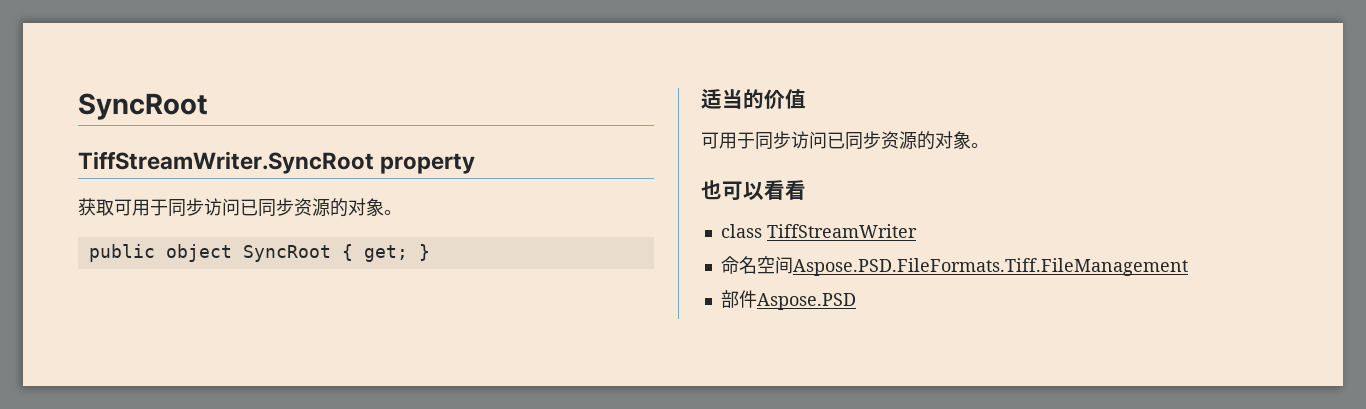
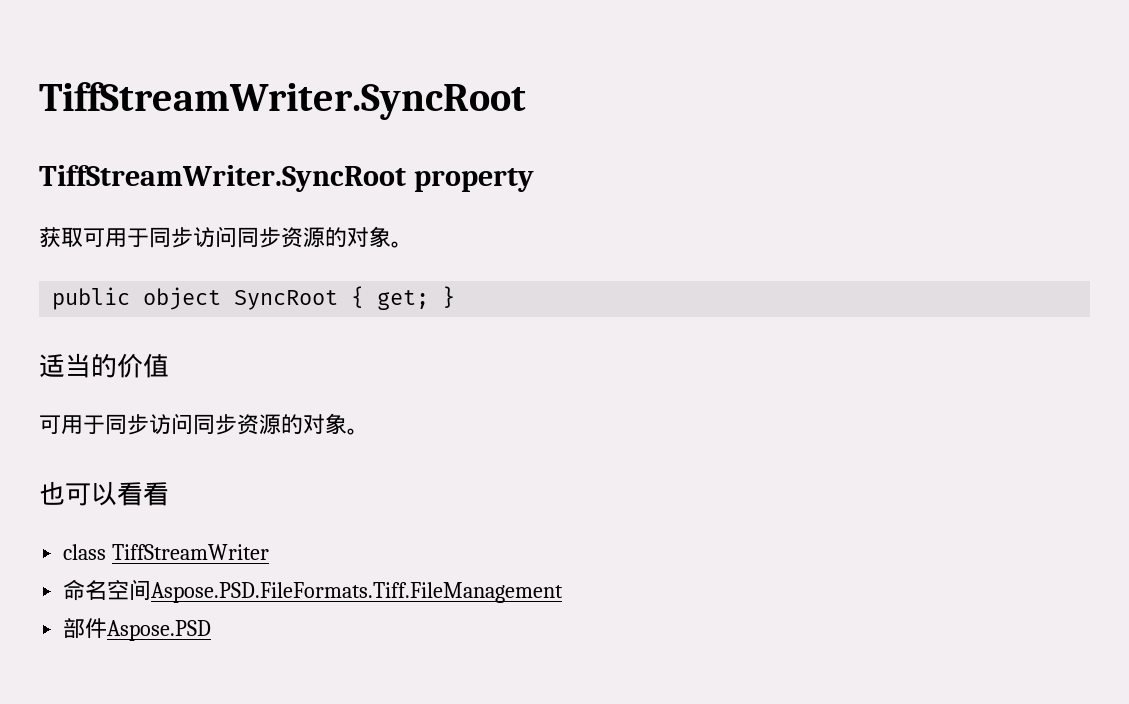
[78,93,208,120] SyncRoot -> [39,82,526,120] TiffStreamWriter.SyncRoot
[240,199,258,216] 已 -> (237, 237) none
[827,132,845,149] 已 -> (193, 424) none

